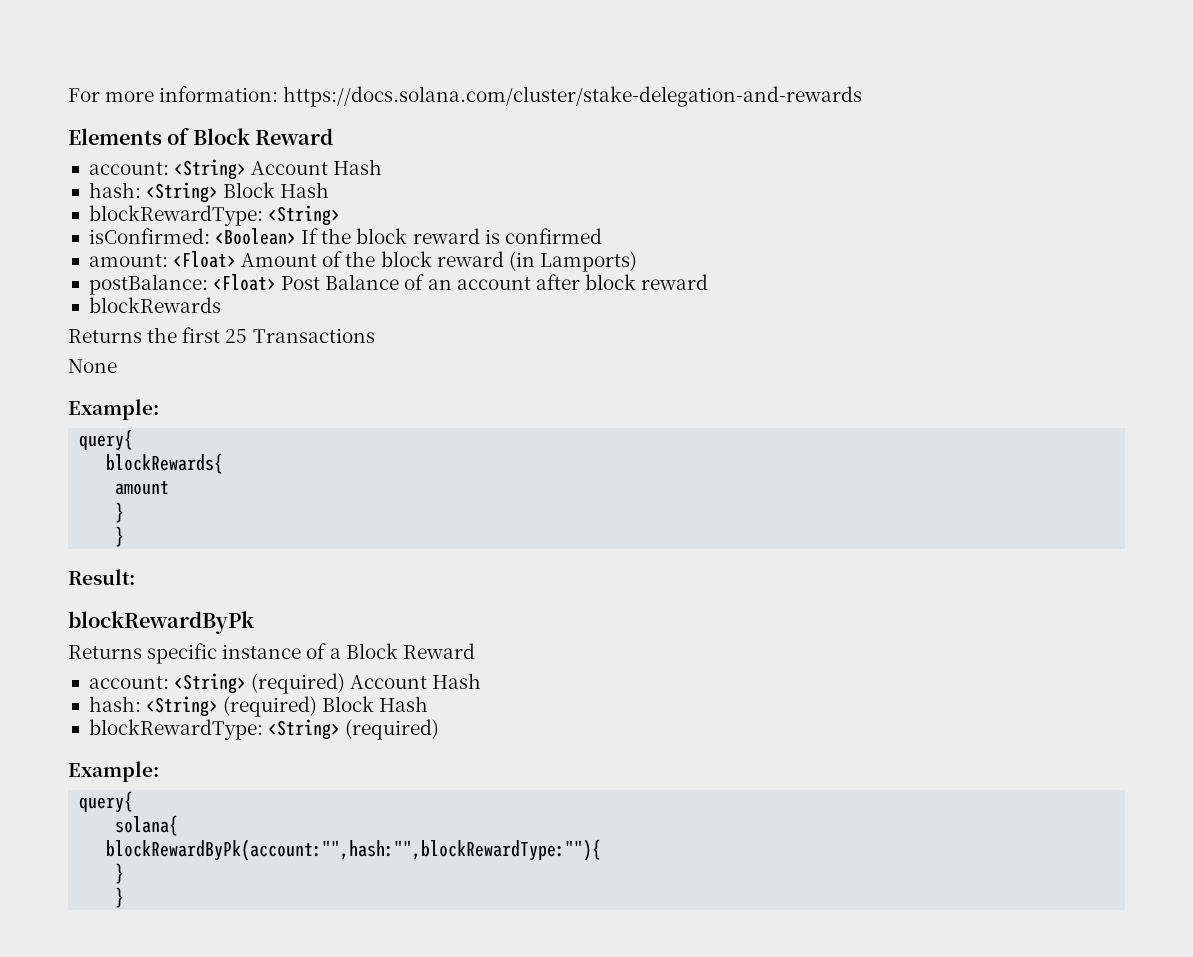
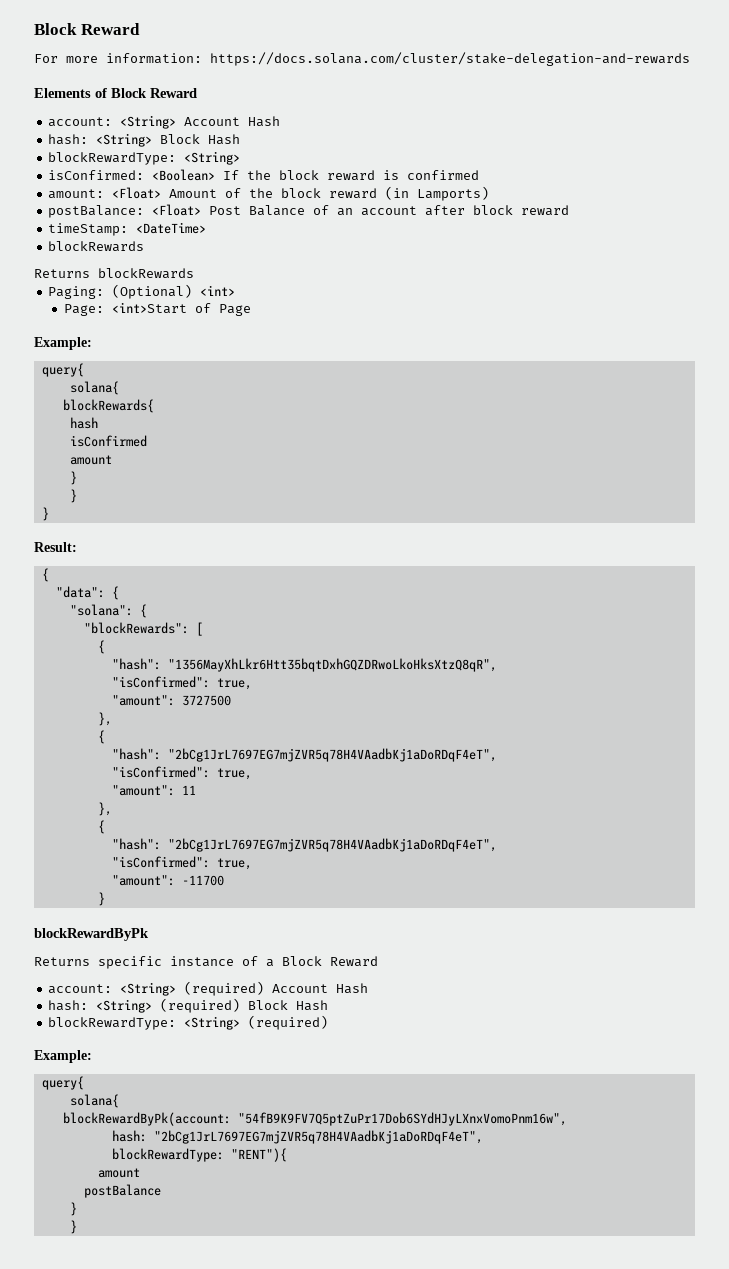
(68, 95) none -> [34,23,140,35] Block Reward //
(709, 282) none -> [48,222,207,236] // timeStamp: <DateTime>
[147,327,375,343] [68,359,117,373] [68,399,159,420] [79,429,134,451] the first 25 Transactions // None // Example: // query{ -> [98,268,194,279] [48,284,236,299] [63,302,251,316] [34,337,92,350] [41,363,84,377] [69,381,119,395] blockRewards // Paging: (Optional) <int> // Page: <int>Start of Page // Example: // query{ // solana{
(224, 463) none -> [69,417,98,429] [69,435,147,447] // hash // isConfirmed
(125, 536) none -> [41,507,49,521] // }
(135, 577) none -> [41,568,49,582] [55,586,119,600] [69,604,147,618] [83,622,203,636] [97,640,105,654] [111,658,497,672] [111,676,252,690] [111,695,231,706] [97,712,112,726] [97,730,105,744] [111,748,497,762] [111,766,252,780] [111,785,196,796] [97,802,112,816] [97,820,105,834] [111,838,497,852] [111,856,252,870] [111,875,224,886] [97,892,105,906] // { // "data": { // "solana": { // "blockRewards": [ // { // "hash": "1356MayXhLkr6Htt35bqtDxhGQZDRwoLkoHksXtzQ8qR", // "isConfirmed": true, // "amount": 3727500 // }, // { // "hash": "2bCg1JrL7697EG7mjZVR5q78H4VAadbKj1aDoRDqF4eT", // "isConfirmed": true, // "amount": 11 // }, // { // "hash": "2bCg1JrL7697EG7mjZVR5q78H4VAadbKj1aDoRDqF4eT", // "isConfirmed": true, // "amount": -11700 // }
[106,839,602,861] blockRewardByPk(account:"",hash:"",blockRewardType:""){ -> [62,1112,567,1126] [111,1130,483,1144] [111,1148,287,1162] [97,1168,140,1178] [83,1184,161,1198] blockRewardByPk(account: "54fB9K9FV7Q5ptZuPr17Dob6SYdHJyLXnxVomoPnm16w", // hash: "2bCg1JrL7697EG7mjZVR5q78H4VAadbKj1aDoRDqF4eT", // blockRewardType: "RENT"){ // amount // postBalance

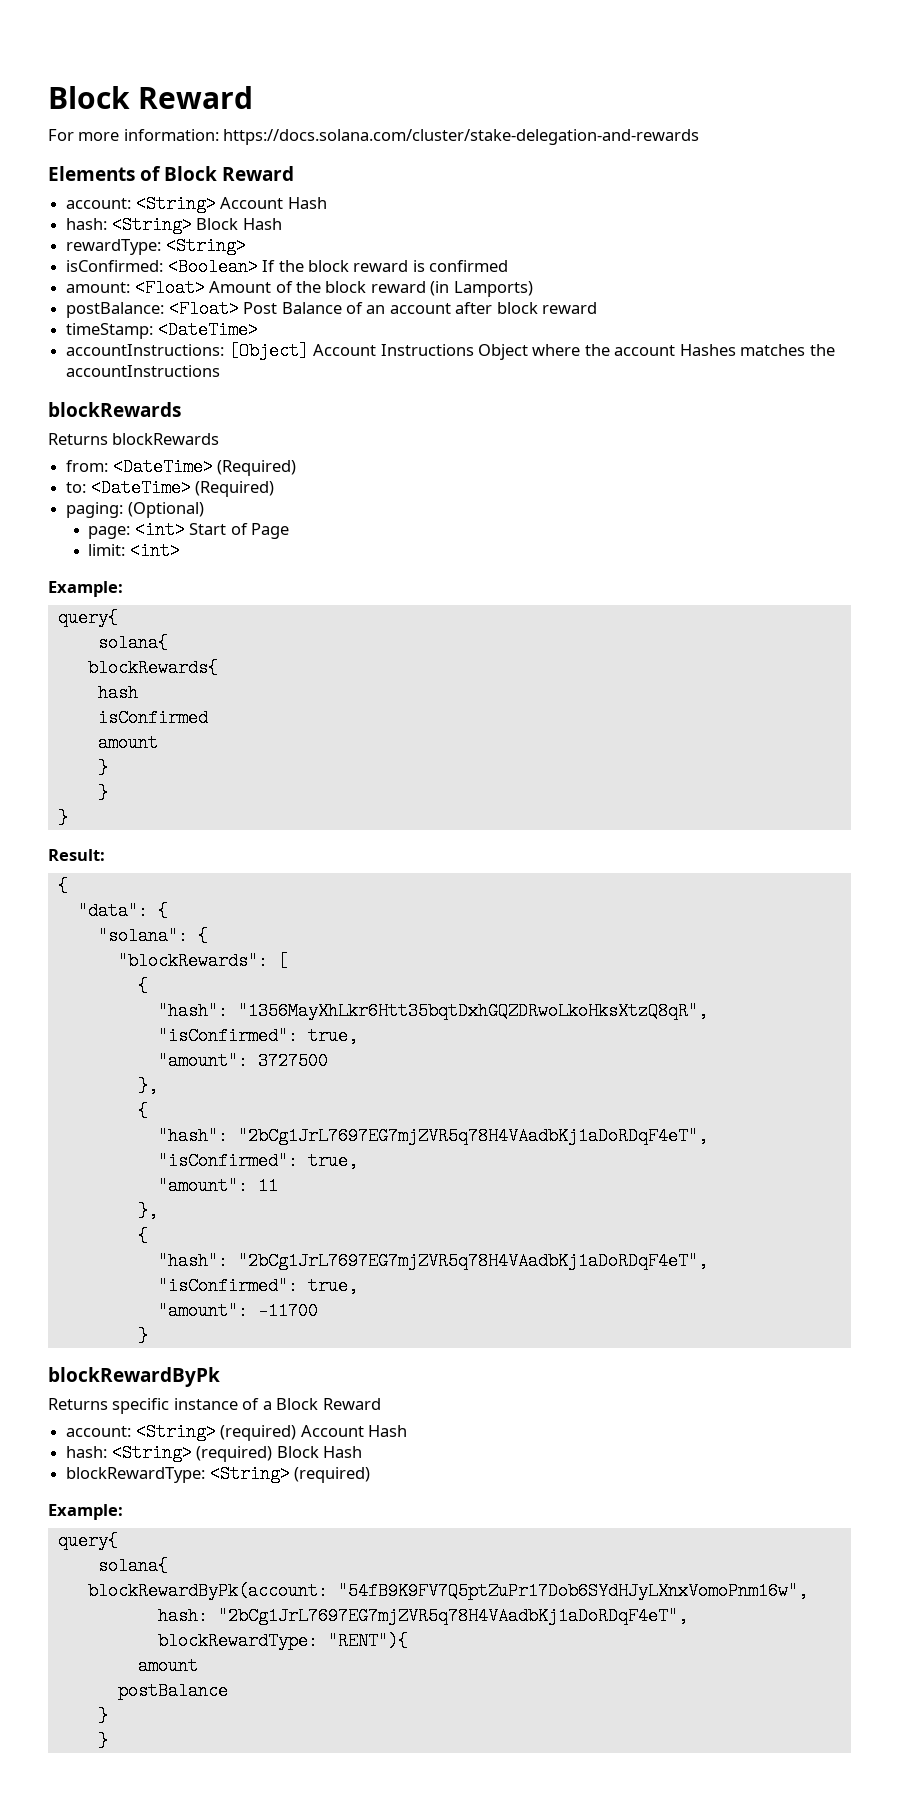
[48,152,177,165] blockRewardType: -> [66,239,162,255] rewardType:
[48,241,145,252] [34,268,194,279] [48,286,105,299] blockRewards // Returns blockRewards // Paging: -> [66,342,835,360] [66,365,221,377] [48,402,181,417] [48,433,220,445] [66,458,297,476] [66,479,275,497] [66,502,124,518] accountInstructions: [Object] Account Instructions Object where the account Hashes matches the accountInstructions // blockRewards // Returns blockRewards // from: <DateTime> (Required) // to: <DateTime> (Required) // paging:
[200,285,236,296] [63,302,187,316] <int> // Page: <int>Start -> [88,521,227,539] // page: <int> Start
(251, 310) none -> [88,542,180,560] // limit: <int>

